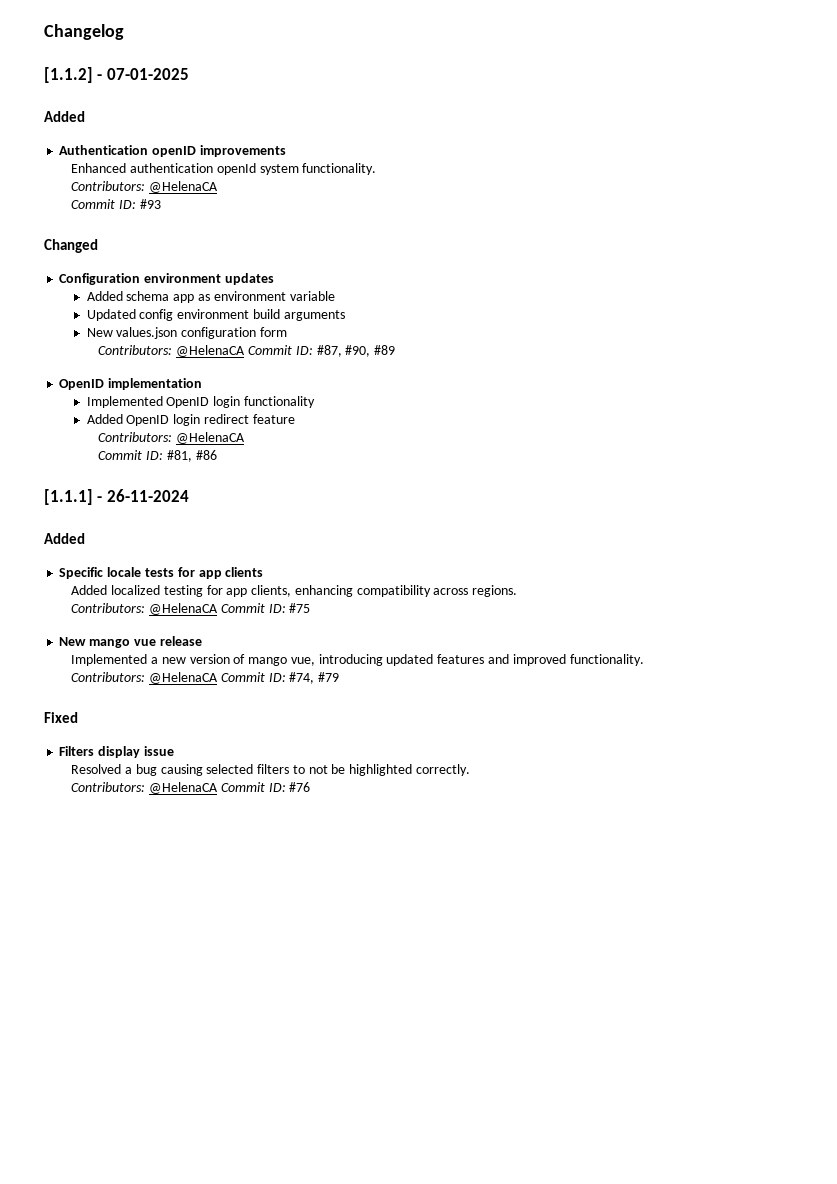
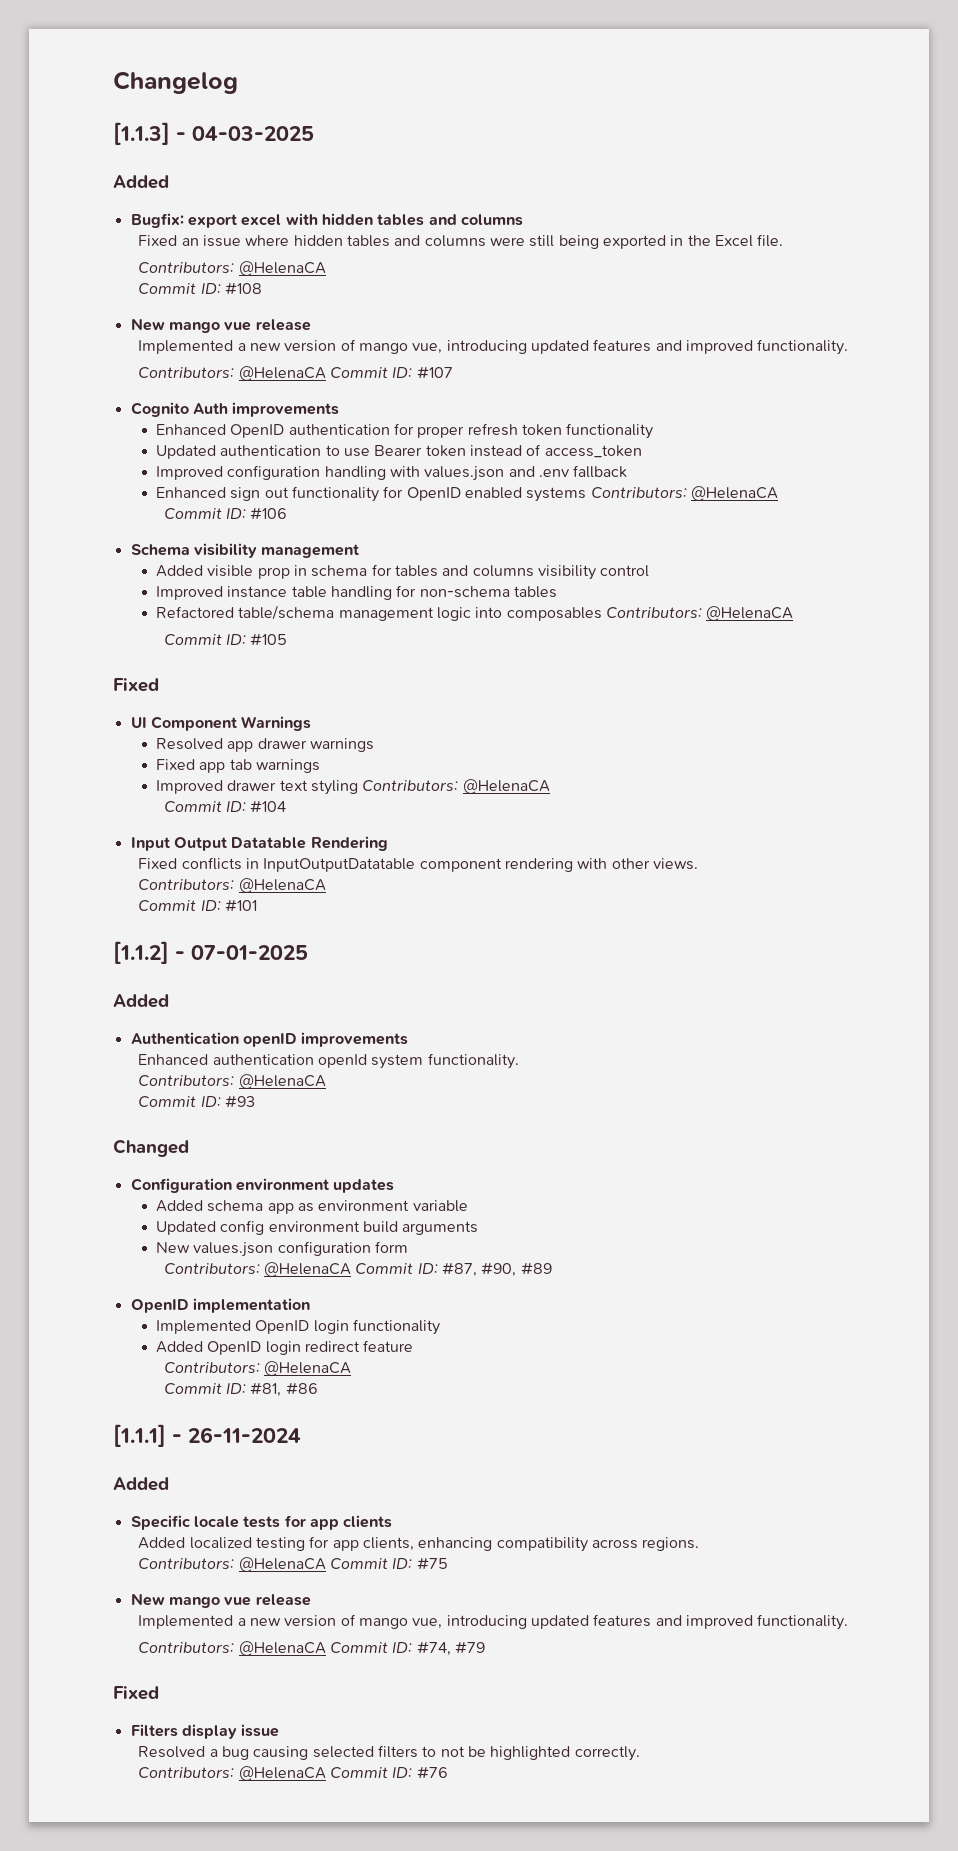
(124, 32) none -> [113,122,314,145] [113,175,169,189] [130,213,523,228] [138,234,784,249] [138,261,326,276] [138,282,262,295] [130,318,311,333] [138,339,849,355] [138,366,453,381] [130,402,340,417] [155,423,654,439] [155,444,642,459] [155,465,628,481] [155,486,778,502] [163,507,288,520] [130,543,360,558] [155,564,650,580] [155,585,557,600] [155,605,794,621] [163,633,288,646] [113,678,159,692] [130,716,312,731] [155,738,374,752] [155,759,320,773] [155,779,550,795] [163,800,287,813] [130,836,388,851] [138,857,698,872] [138,878,326,893] [138,899,257,912] // [1.1.3] - 04-03-2025 // Added // Bugfix: export excel with hidden tables and columns // Fixed an issue where hidden tables and columns were still being exported in the Excel file. // Contributors: @HelenaCA // Commit ID: #108 // New mango vue release // Implemented a new version of mango vue, introducing updated features and improved functionality. // Contributors: @HelenaCA Commit ID: #107 // Cognito Auth improvements // Enhanced OpenID authentication for proper refresh token functionality // Updated authentication to use Bearer token instead of access_token // Improved configuration handling with values.json and .env fallback // Enhanced sign out functionality for OpenID enabled systems Contributors: @HelenaCA // Commit ID: #106 // Schema visibility management // Added visible prop in schema for tables and columns visibility control // Improved instance table handling for non-schema tables // Refactored table/schema management logic into composables Contributors: @HelenaCA // Commit ID: #105 // Fixed // UI Component Warnings // Resolved app drawer warnings // Fixed app tab warnings // Improved drawer text styling Contributors: @HelenaCA // Commit ID: #104 // Input Output Datatable Rendering // Fixed conflicts in InputOutputDatatable component rendering with other views. // Contributors: @HelenaCA // Commit ID: #101

